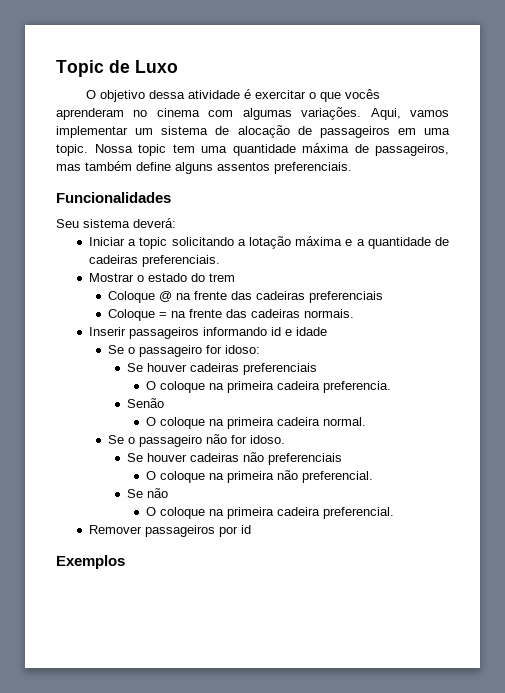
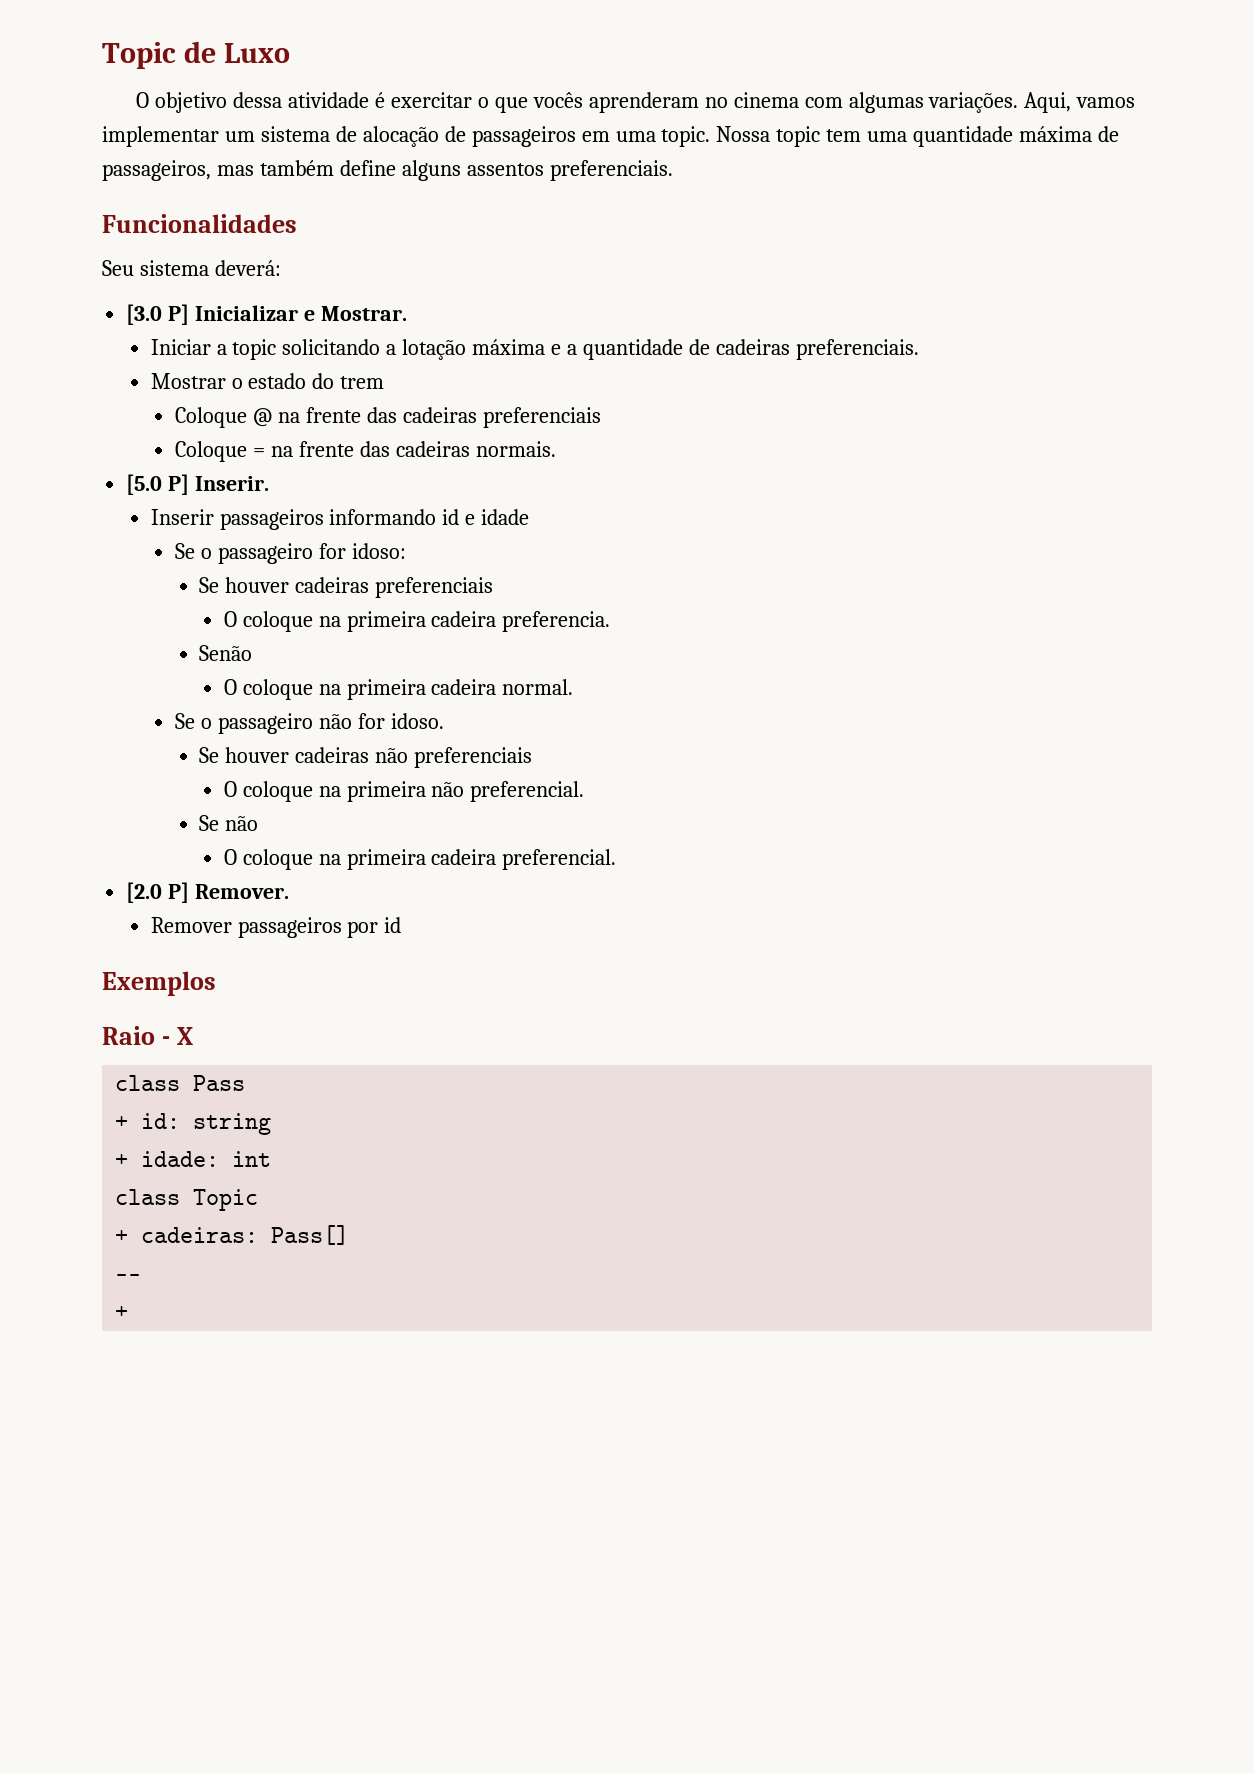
(176, 223) none -> [126,304,407,325] // [3.0 P] Inicializar e Mostrar.
(354, 313) none -> [126,474,270,495] // [5.0 P] Inserir.
(394, 513) none -> [126,882,290,903] // [2.0 P] Remover.
(125, 562) none -> [102,1026,193,1045] [115,1075,246,1091] [115,1113,272,1135] [115,1151,272,1167] [115,1189,259,1211] [115,1225,350,1245] [115,1274,142,1281] [115,1306,129,1319] // Raio - X // class Pass // + id: string // + idade: int // class Topic // + cadeiras: Pass[] // -- // +

